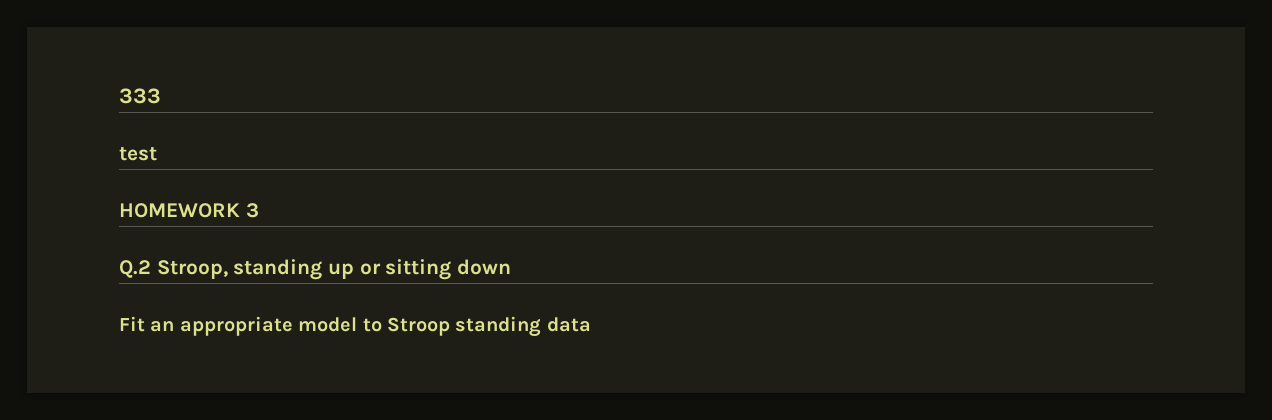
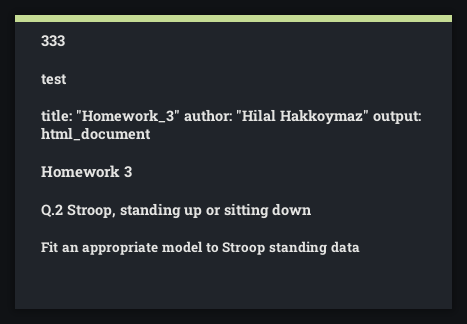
[119,203,240,218] HOMEWORK -> [41,109,421,125] [41,127,151,141] [41,165,120,178] title: "Homework_3" author: "Hilal Hakkoymaz" output: html_document // Homework

